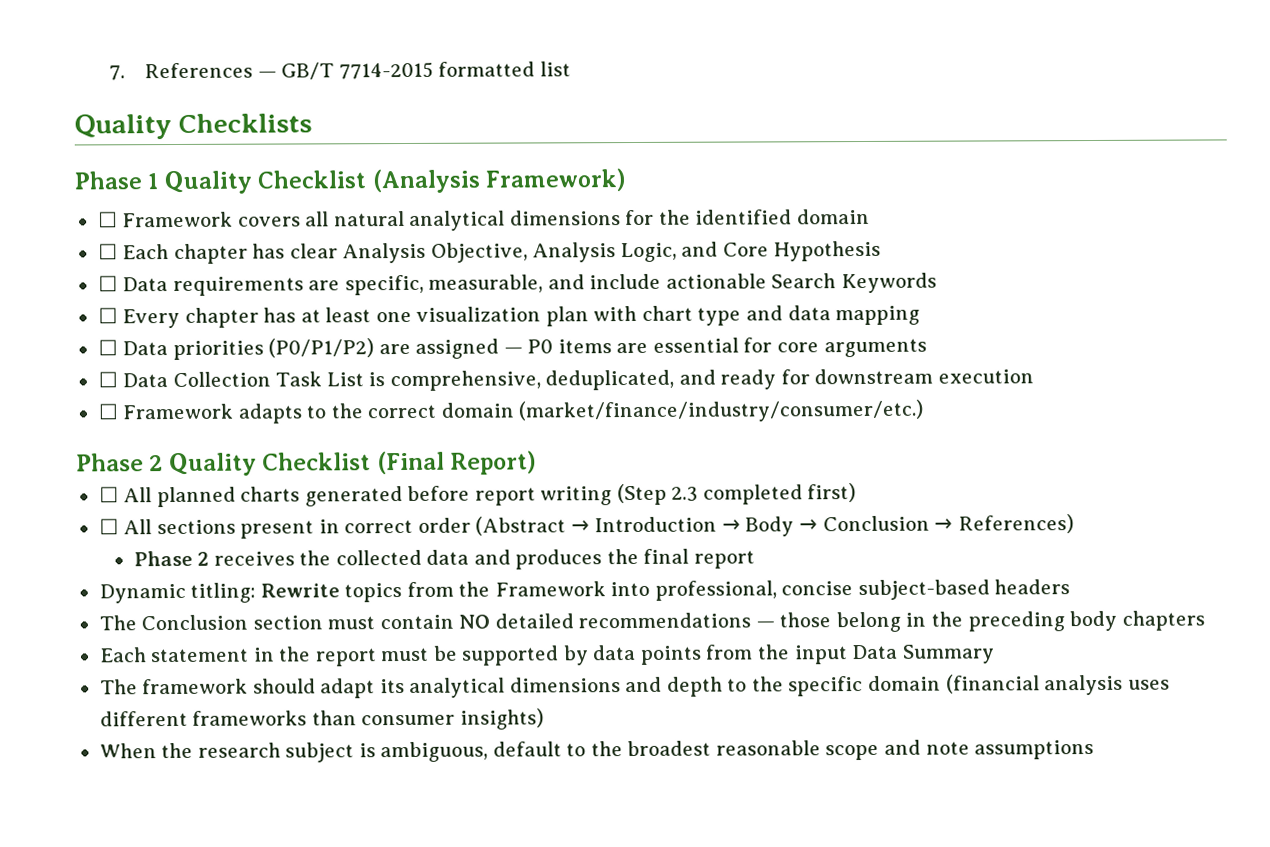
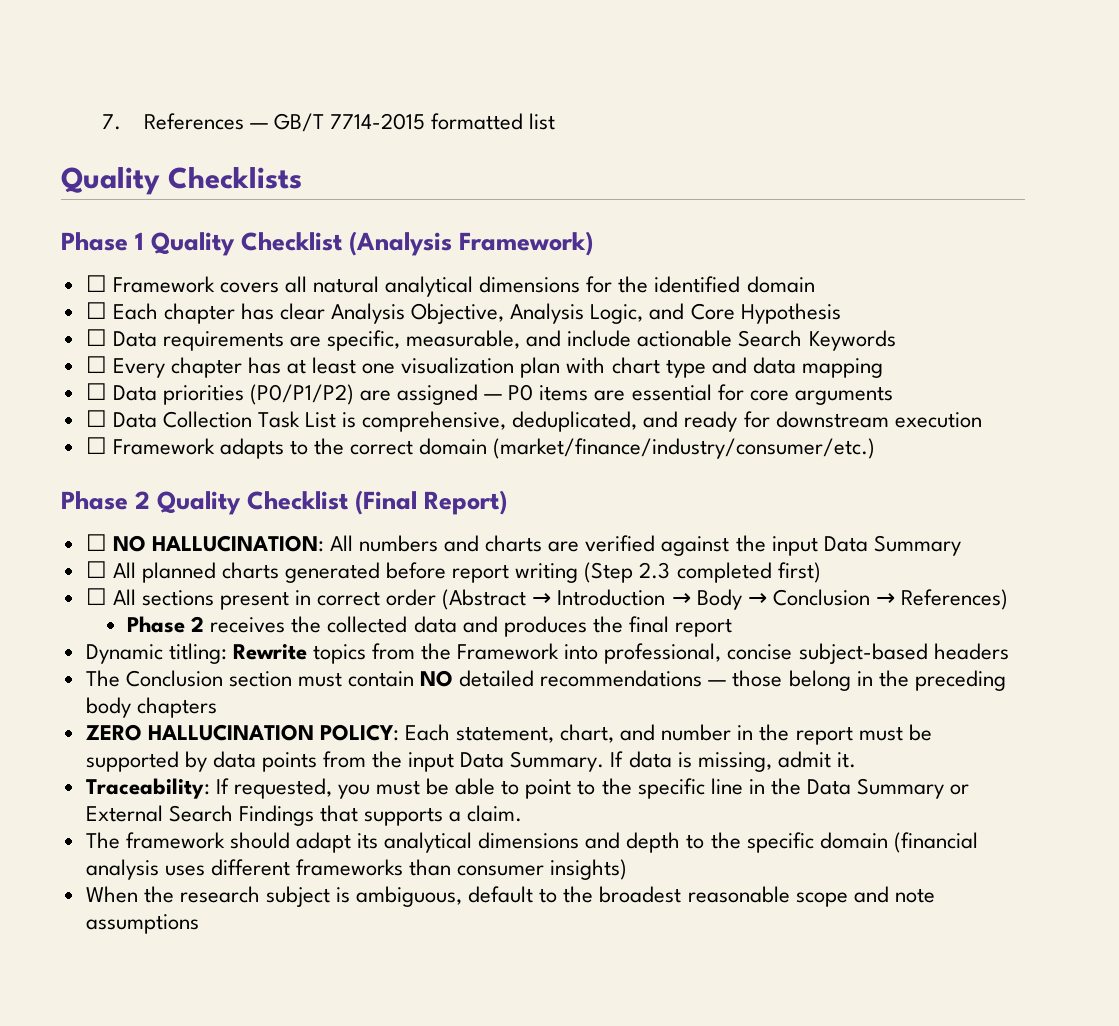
(538, 462) none -> [85,534,961,556] // ☐ NO HALLUCINATION: All numbers and charts are verified against the input Data Summary
[98,647,250,663] Each statement -> [85,724,732,743] ZERO HALLUCINATION POLICY: Each statement, chart, and number
[901,644,995,664] Summary -> [510,751,856,772] [85,778,970,799] [85,805,523,826] Summary. If data is missing, admit it. // Traceability: If requested, you must be able to point to the specific line in the Data Summary or External Search Findings that supports a claim.

